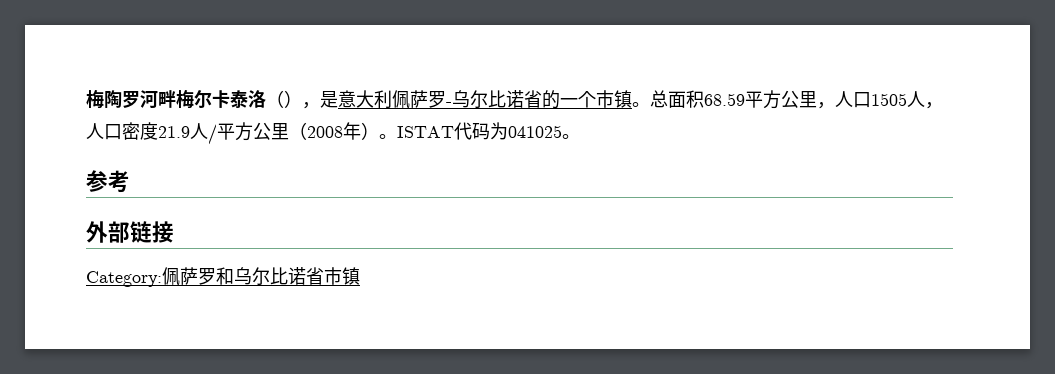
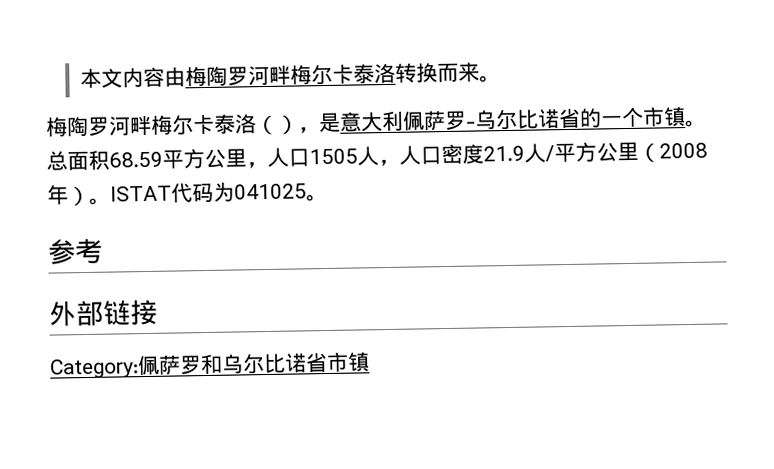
(86, 99) none -> [80,62,502,89] 本文内容由梅陶罗河畔梅尔卡泰洛转换而来。 //

